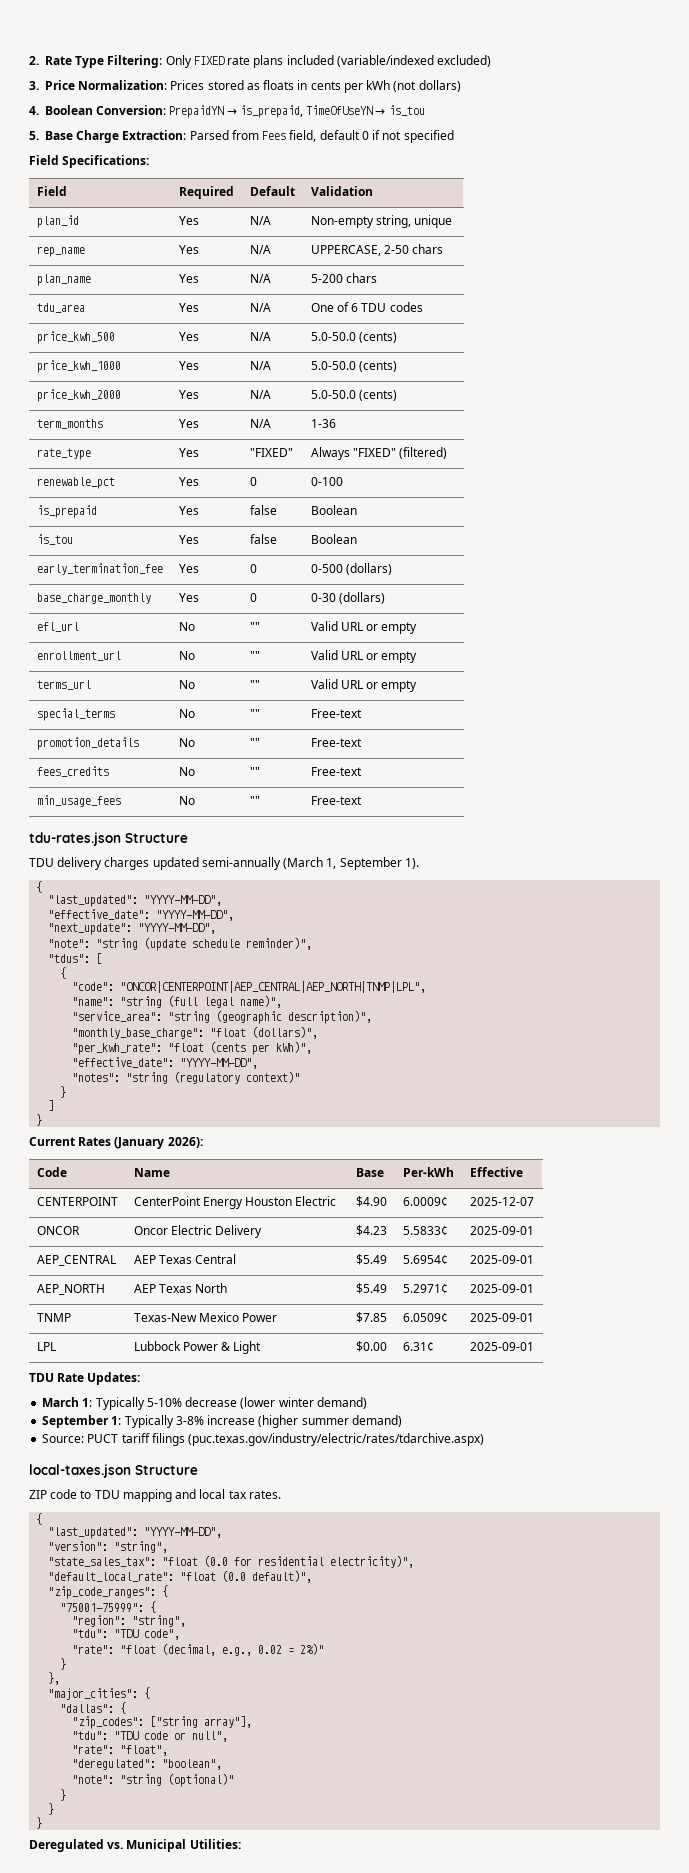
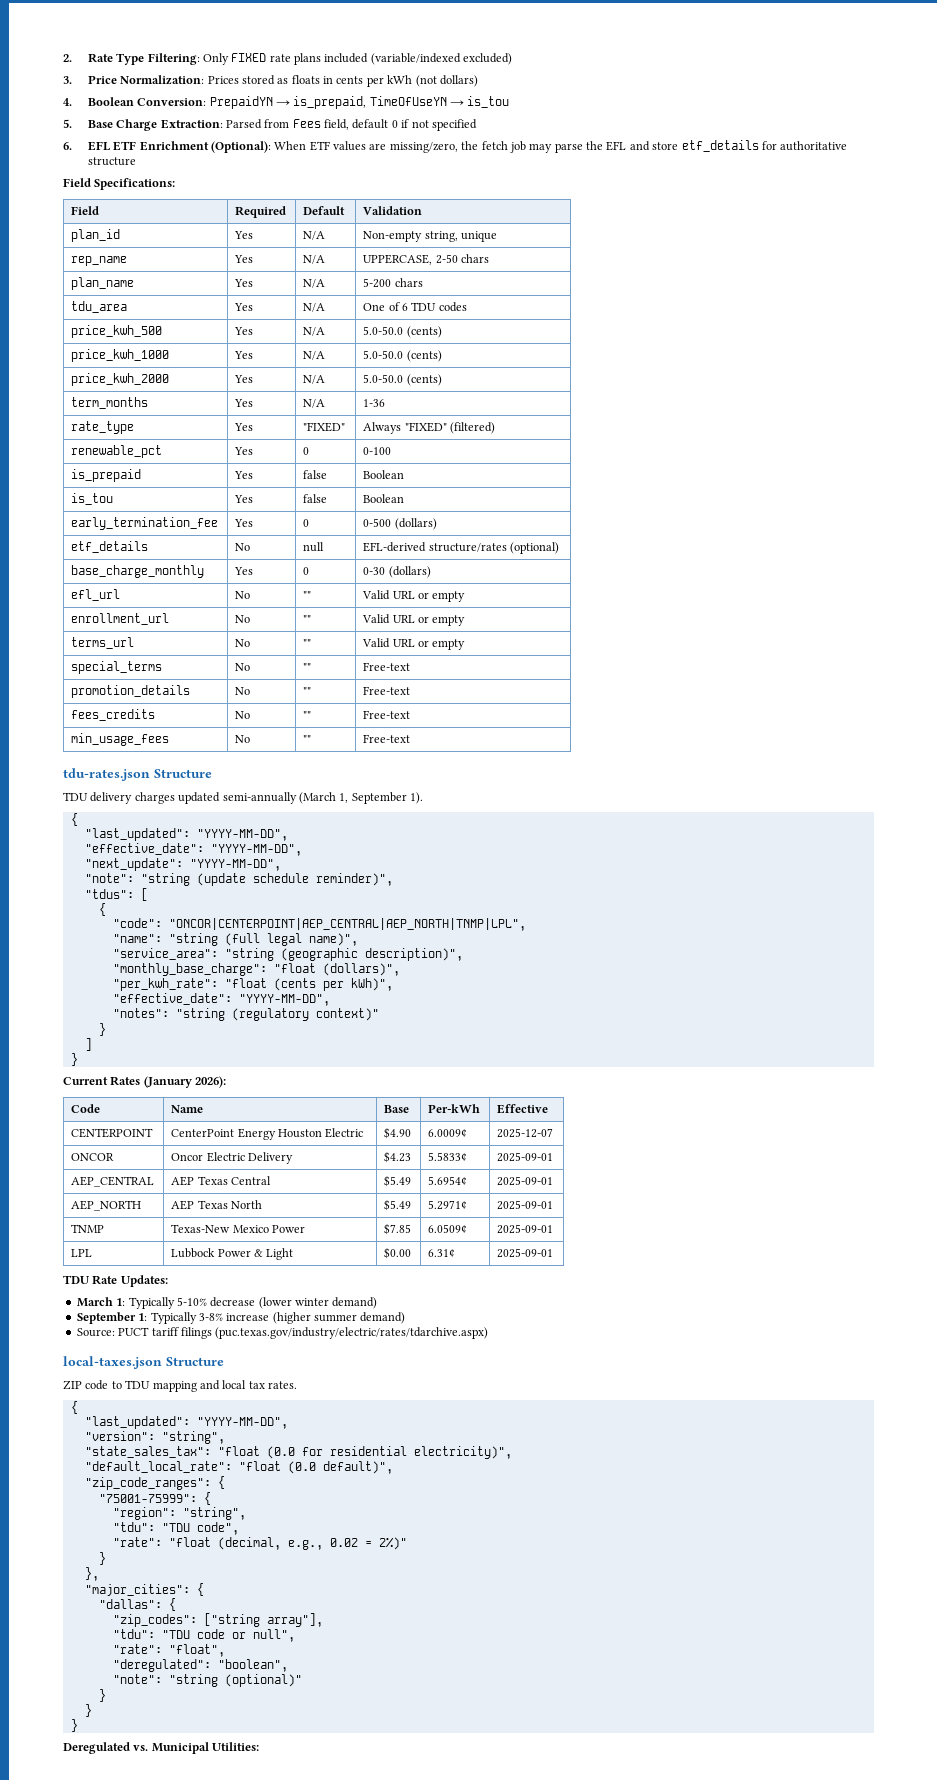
(454, 136) none -> [63,140,848,153] [87,157,136,166] // 6. EFL ETF Enrichment (Optional): When ETF values are missing/zero, the fetch job may parse the EFL and store etf_details for authoritative structure
(392, 569) none -> [71,541,149,553] [235,543,251,551] [303,542,325,552] [363,542,559,554] // etf_details | No | null | EFL-derived structure/rates (optional)

